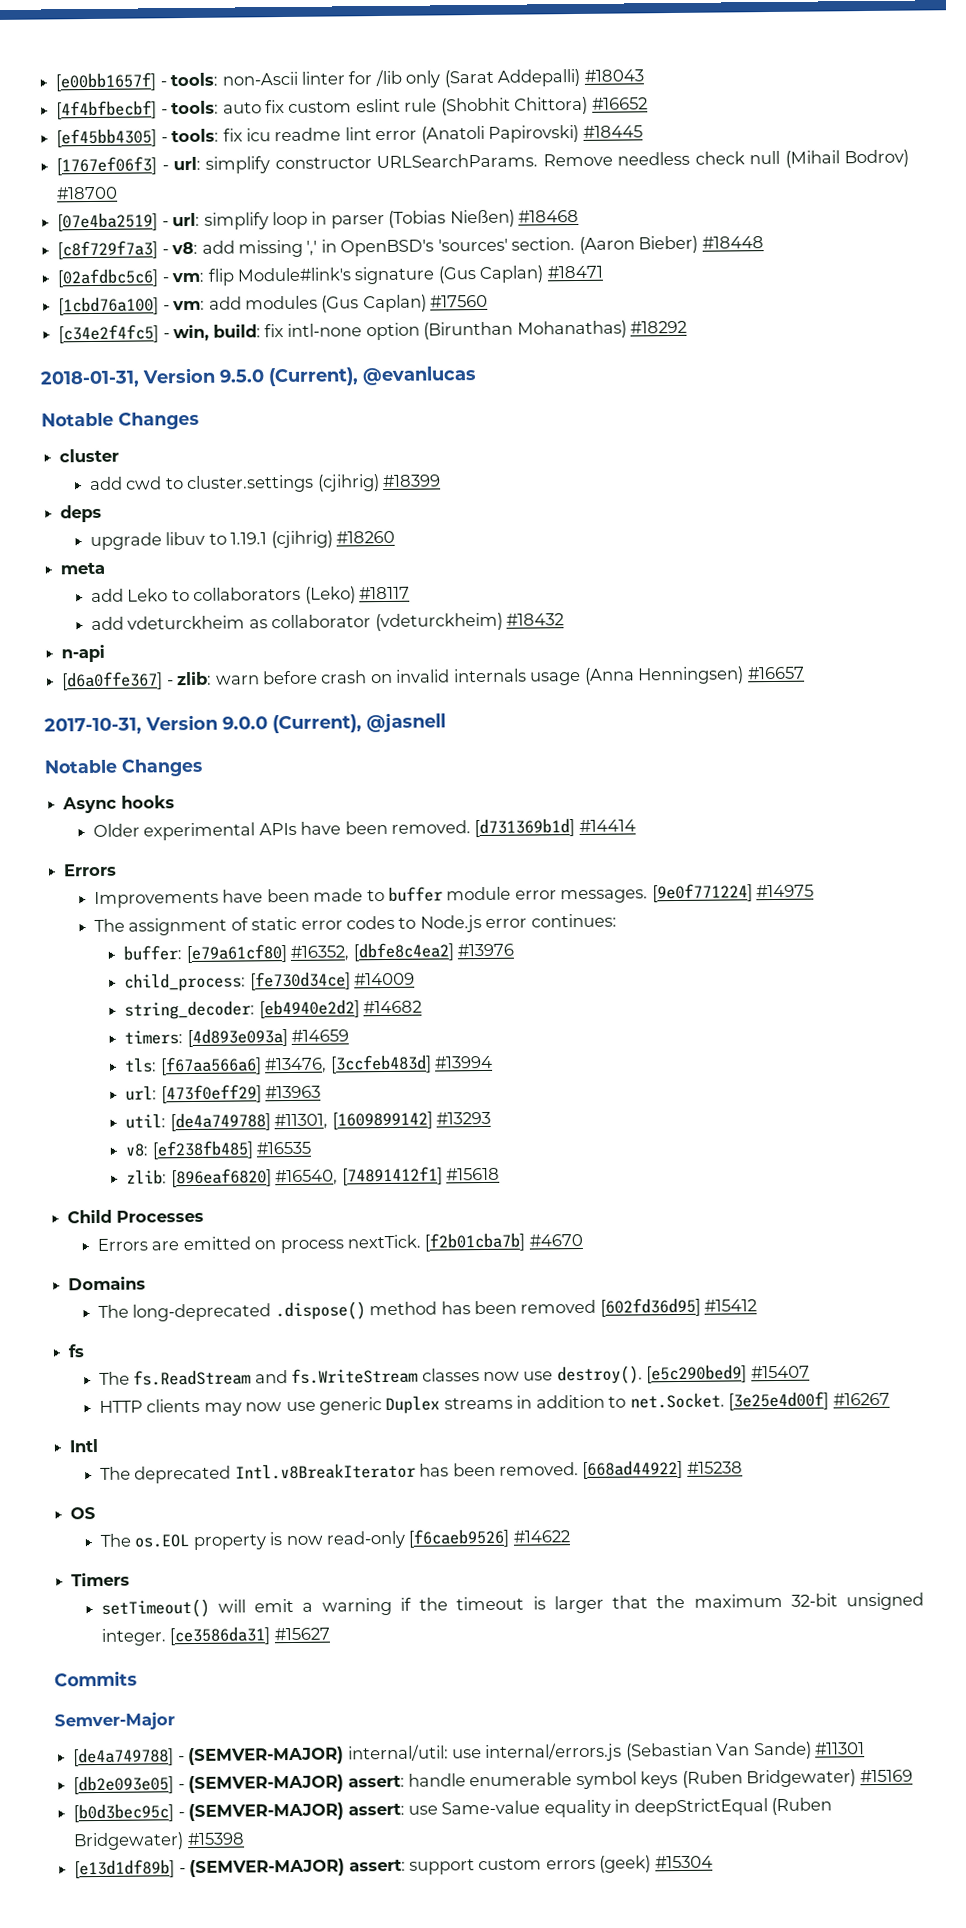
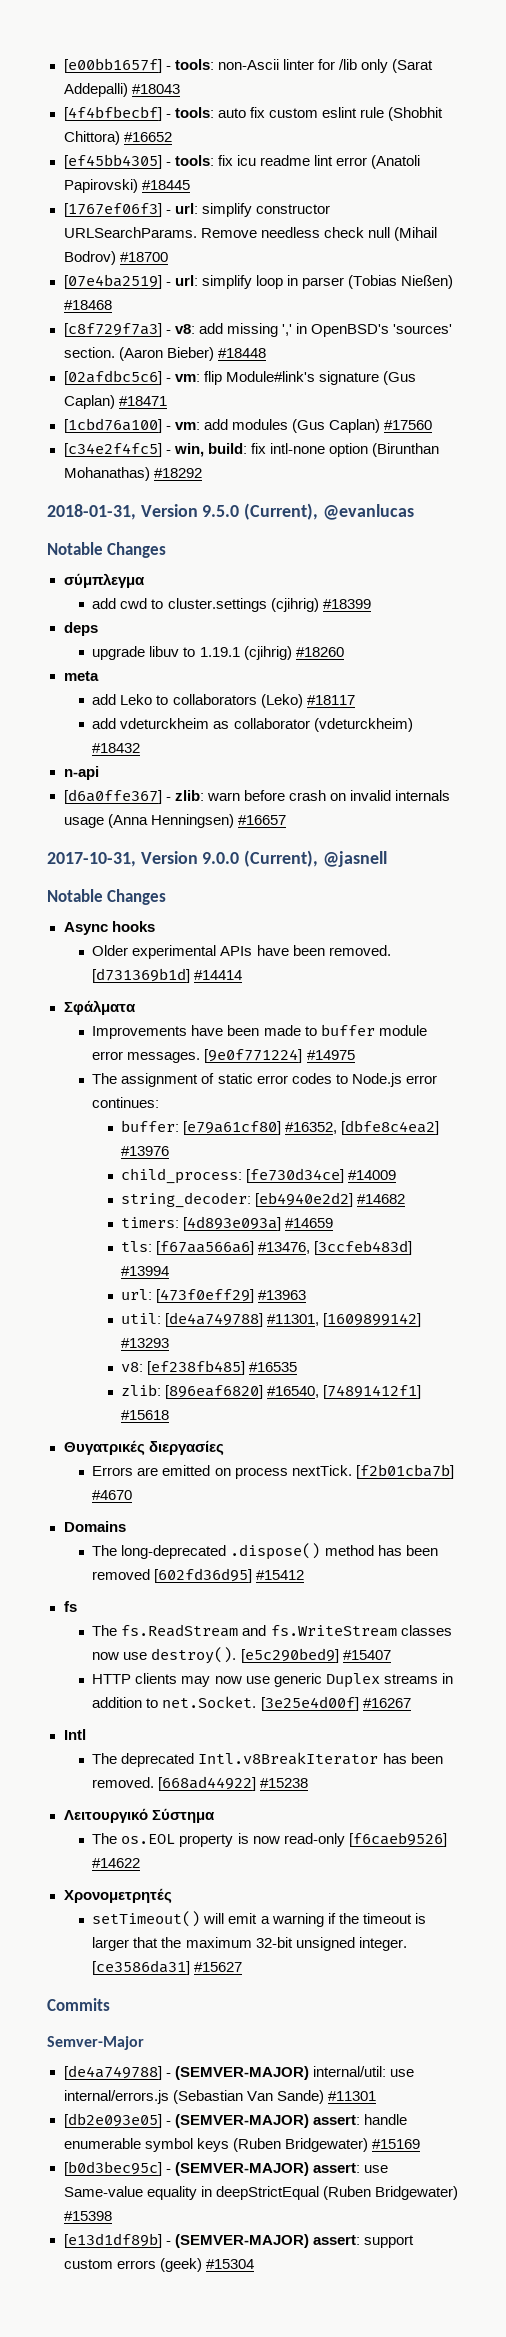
[59,448,120,463] cluster -> [63,573,145,588] σύμπλεγμα
[63,863,118,877] Errors -> [63,1000,136,1015] Σφάλματα
[67,1209,204,1224] Child Processes -> [63,1440,224,1455] Θυγατρικές διεργασίες
[70,1507,97,1520] OS -> [63,1808,215,1823] Λειτουργικό Σύστημα
[71,1572,131,1587] Timers -> [63,1888,172,1903] Χρονομετρητές

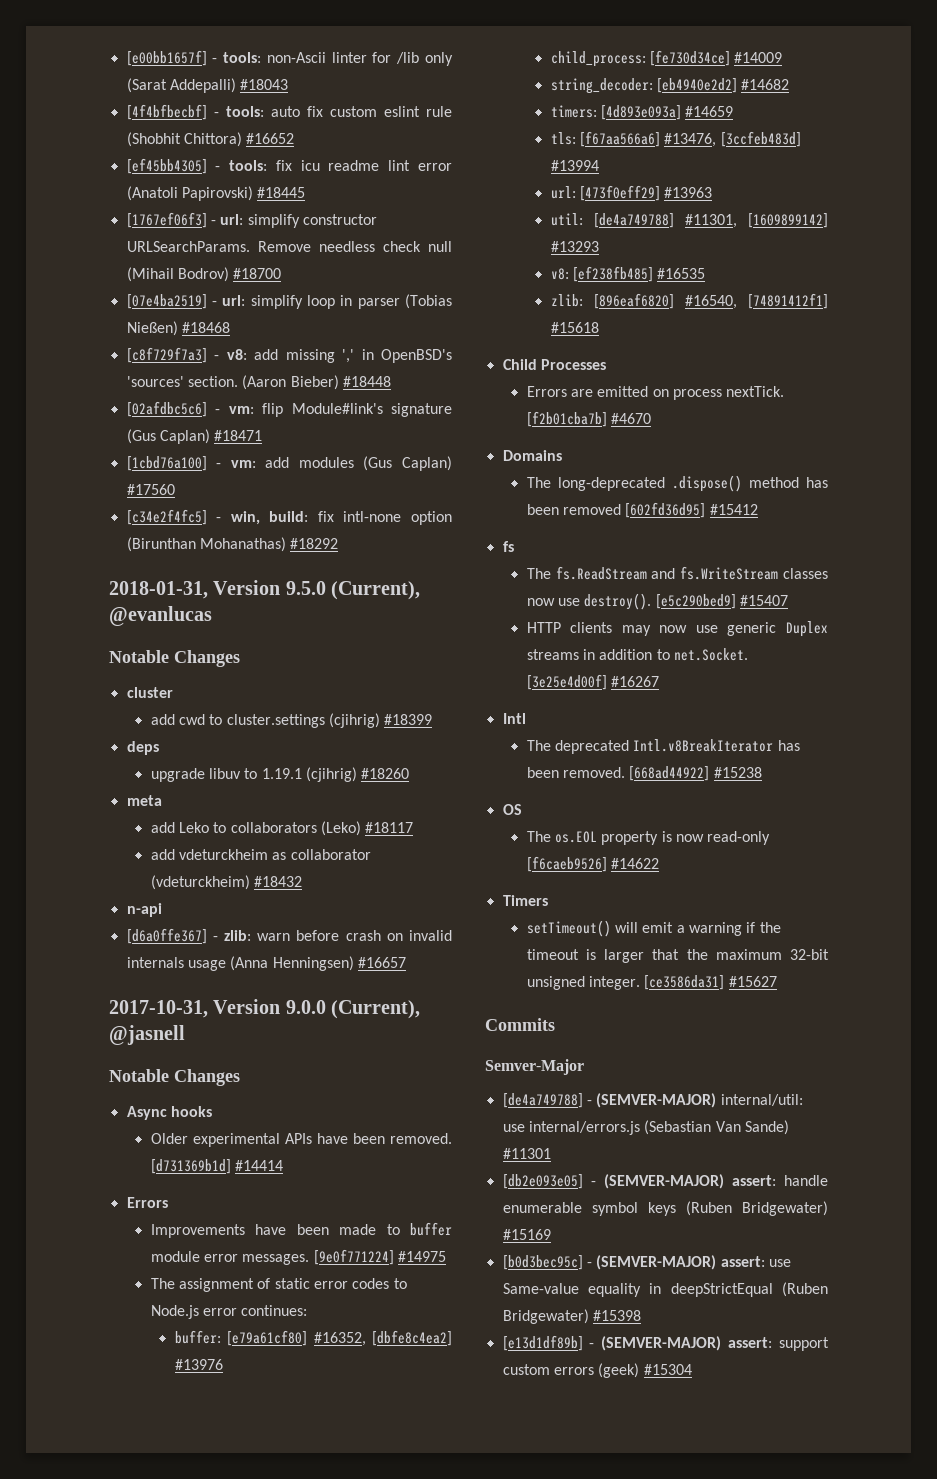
[63,573,145,588] σύμπλεγμα -> [126,687,173,698] cluster
[63,1000,136,1015] Σφάλματα -> [126,1197,168,1208] Errors
[63,1440,224,1455] Θυγατρικές διεργασίες -> [502,359,606,370] Child Processes
[63,1808,215,1823] Λειτουργικό Σύστημα -> [502,804,522,815] OS
[63,1888,172,1903] Χρονομετρητές -> [502,895,548,906] Timers

